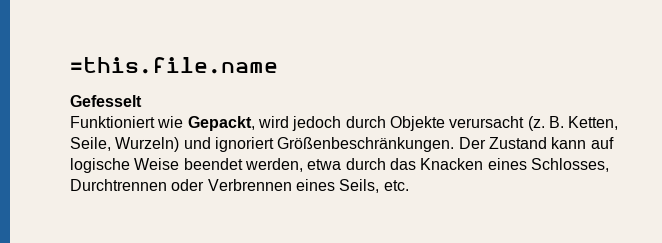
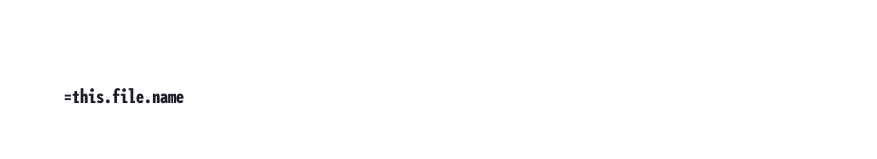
[70,95,142,107] [70,116,619,131] [70,137,614,152] [70,158,609,173] [70,179,409,193] // Gefesselt // Funktioniert wie Gepackt, wird jedoch durch Objekte verursacht (z. B. Ketten, Seile, Wurzeln) und ignoriert Größenbeschränkungen. Der Zustand kann auf logische Weise beendet werden, etwa durch das Knacken eines Schlosses, Durchtrennen oder Verbrennen eines Seils, etc. -> (184, 96) none

